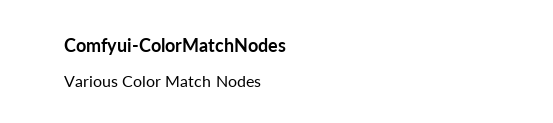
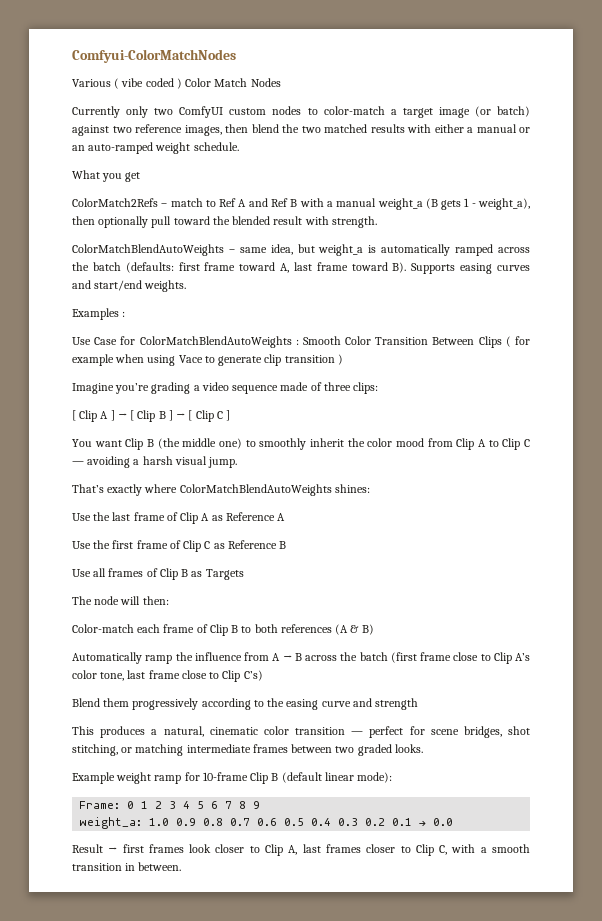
(118, 81) none -> [114,78,182,89] ( vibe coded )
(261, 81) none -> [72,106,530,118] [72,124,530,136] [72,142,239,154] [72,170,141,182] [72,198,530,210] [72,216,377,228] [72,244,531,256] [72,262,530,274] [72,280,187,292] [72,308,126,320] [72,336,530,348] [72,354,343,366] [72,382,379,394] [72,410,231,422] [72,438,531,450] [72,456,238,468] [72,484,370,496] [72,512,286,524] [72,540,287,552] [72,568,244,580] [72,596,169,605] [72,624,374,636] [72,652,530,664] [72,670,263,682] [72,698,419,710] [72,726,531,738] [72,744,423,756] [72,772,393,784] [79,801,261,809] [79,817,454,829] [72,844,530,856] [72,862,182,871] // Currently only two ComfyUI custom nodes to color-match a target image (or batch) against two reference images, then blend the two matched results with either a manual or an auto-ramped weight schedule. // What you get // ColorMatch2Refs – match to Ref A and Ref B with a manual weight_a (B gets 1 - weight_a), then optionally pull toward the blended result with strength. // ColorMatchBlendAutoWeights – same idea, but weight_a is automatically ramped across the batch (defaults: first frame toward A, last frame toward B). Supports easing curves and start/end weights. // Examples : // Use Case for ColorMatchBlendAutoWeights : Smooth Color Transition Between Clips ( for example when using Vace to generate clip transition ) // Imagine you’re grading a video sequence made of three clips: // [ Clip A ] → [ Clip B ] → [ Clip C ] // You want Clip B (the middle one) to smoothly inherit the color mood from Clip A to Clip C — avoiding a harsh visual jump. // That’s exactly where ColorMatchBlendAutoWeights shines: // Use the last frame of Clip A as Reference A // Use the first frame of Clip C as Reference B // Use all frames of Clip B as Targets // The node will then: // Color-match each frame of Clip B to both references (A & B) // Automatically ramp the influence from A → B across the batch (first frame close to Clip A’s color tone, last frame close to Clip C’s) // Blend them progressively according to the easing curve and strength // This produces a natural, cinematic color transition — perfect for scene bridges, shot stitching, or matching intermediate frames between two graded looks. // Example weight ramp for 10-frame Clip B (default linear mode): // Frame: 0 1 2 3 4 5 6 7 8 9 // weight_a: 1.0 0.9 0.8 0.7 0.6 0.5 0.4 0.3 0.2 0.1 → 0.0 // Result → first frames look closer to Clip A, last frames closer to Clip C, with a smooth transition in between.

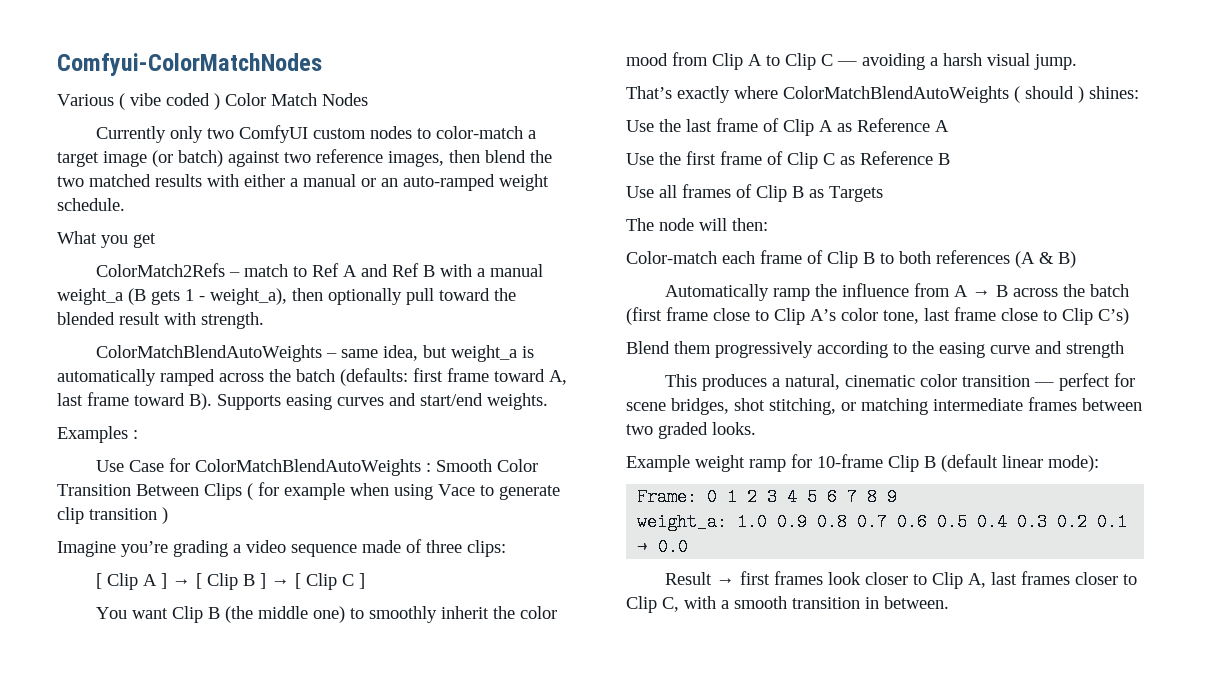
(332, 490) none -> [1014,86,1084,103] ( should )

